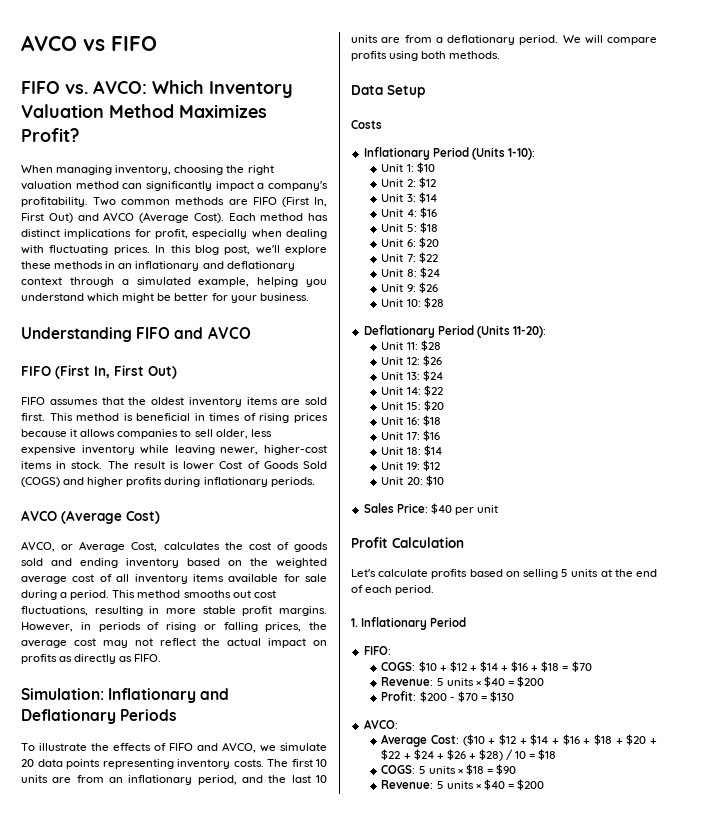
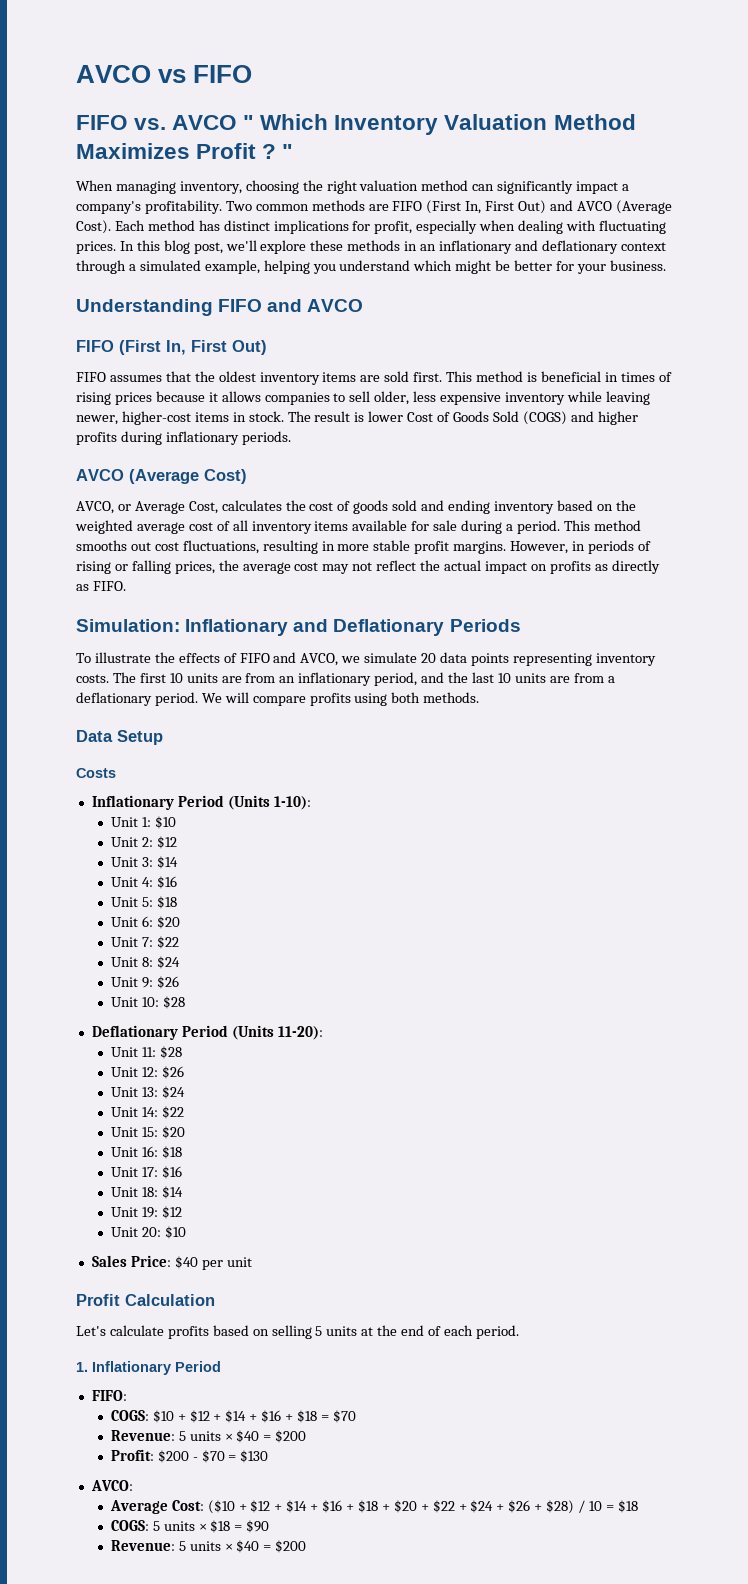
[93,80,147,94] AVCO: -> [172,115,255,130] AVCO "
[21,128,79,142] Profit? -> [196,143,294,159] Profit ? "

